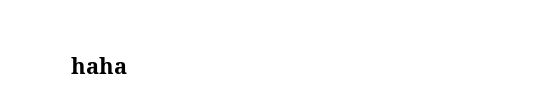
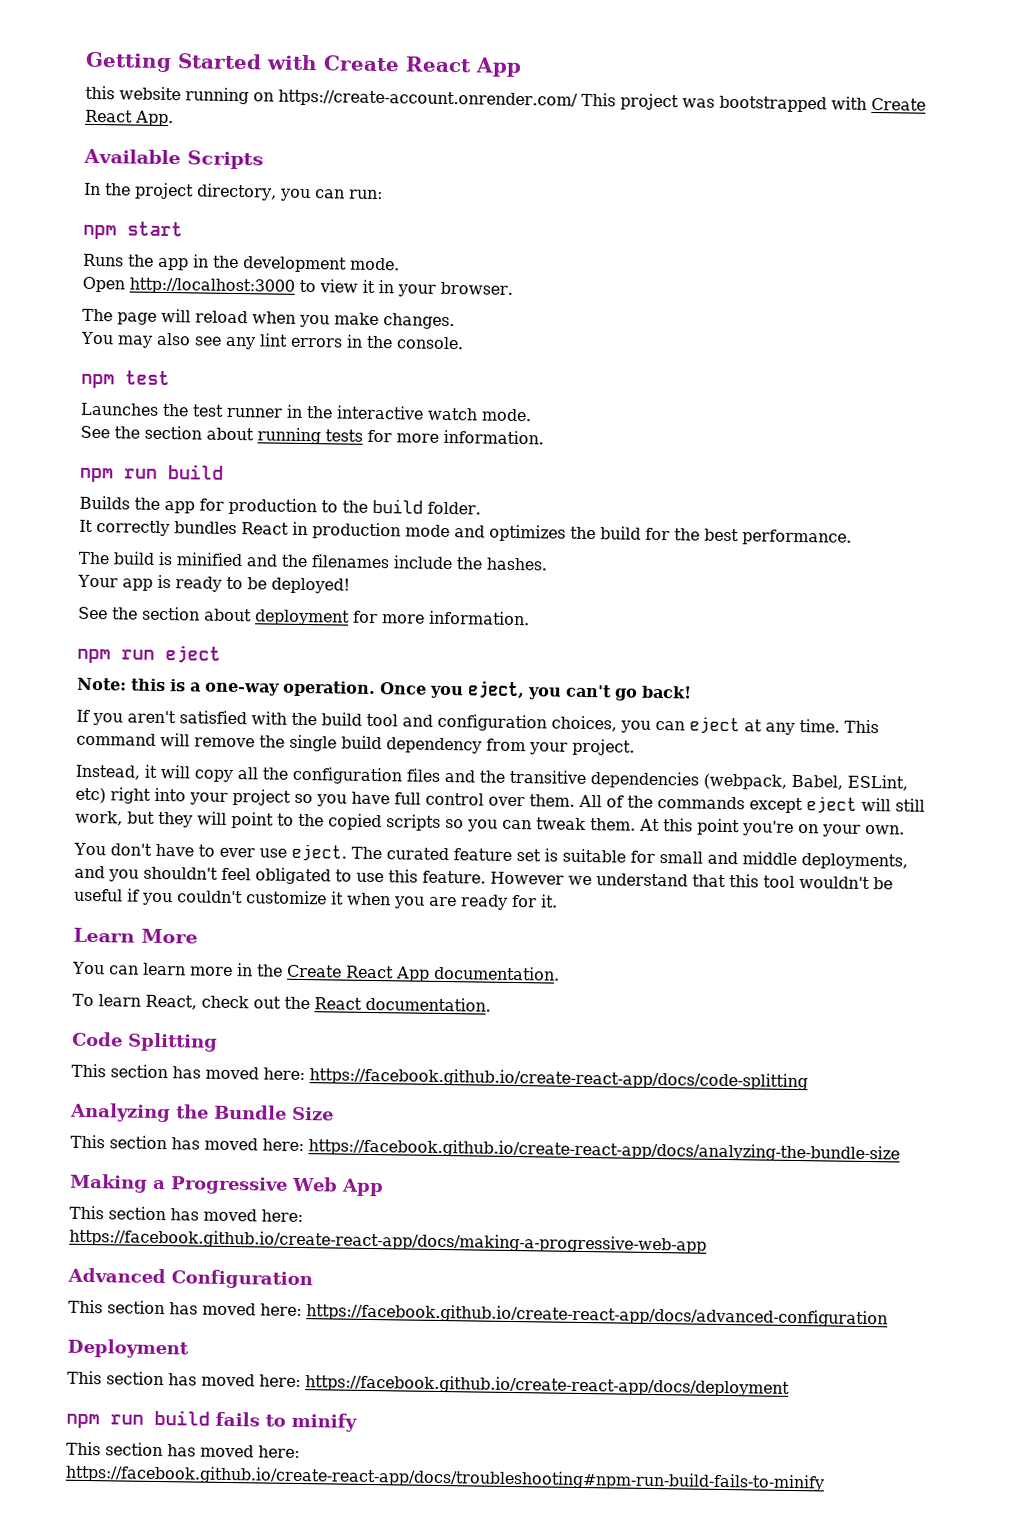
[71,57,127,74] haha -> [85,51,522,78] [85,85,926,113] [85,109,174,127] [83,148,264,170] [84,182,383,202] [83,221,183,240] [83,253,400,273] [82,276,513,297] [82,308,455,330] [80,331,464,350] [81,370,170,389] [80,402,532,422] [80,425,544,445] [80,464,224,483] [79,495,481,516] [79,519,852,546] [78,551,547,571] [77,574,350,594] [78,606,530,626] [77,645,221,664] [77,677,692,701] [76,709,879,735] [76,732,635,756] [75,764,908,791] [75,787,925,814] [75,810,905,837] [73,842,908,870] [74,865,893,890] [74,888,558,910] [73,927,198,944] [72,961,560,982] [72,993,491,1012] [72,1031,218,1052] [71,1063,808,1091] [69,1102,334,1123] [70,1134,900,1163] [69,1173,384,1197] [69,1205,303,1223] [69,1228,707,1254] [67,1267,313,1290] [68,1299,888,1328] [67,1338,189,1359] [67,1370,790,1397] [66,1409,357,1432] [66,1441,300,1459] [65,1464,825,1492] Getting Started with Create React App // this website running on https://create-account.onrender.com/ This project was bootstrapped with Create React App. // Available Scripts // In the project directory, you can run: // npm start // Runs the app in the development mode. // Open http://localhost:3000 to view it in your browser. // The page will reload when you make changes. // You may also see any lint errors in the console. // npm test // Launches the test runner in the interactive watch mode. // See the section about running tests for more information. // npm run build // Builds the app for production to the build folder. // It correctly bundles React in production mode and optimizes the build for the best performance. // The build is minified and the filenames include the hashes. // Your app is ready to be deployed! // See the section about deployment for more information. // npm run eject // Note: this is a one-way operation. Once you eject, you can't go back! // If you aren't satisfied with the build tool and configuration choices, you can eject at any time. This command will remove the single build dependency from your project. // Instead, it will copy all the configuration files and the transitive dependencies (webpack, Babel, ESLint, etc) right into your project so you have full control over them. All of the commands except eject will still work, but they will point to the copied scripts so you can tweak them. At this point you're on your own. // You don't have to ever use eject. The curated feature set is suitable for small and middle deployments, and you shouldn't feel obligated to use this feature. However we understand that this tool wouldn't be useful if you couldn't customize it when you are ready for it. // Learn More // You can learn more in the Create React App documentation. // To learn React, check out the React documentation. // Code Splitting // This section has moved here: https://facebook.github.io/create-react-app/docs/code-splitting // Analyzing the Bundle Size // This section has moved here: https://facebook.github.io/create-react-app/docs/analyzing-the-bundle-size // Making a Progressive Web App // This section has moved here: https://facebook.github.io/create-react-app/docs/making-a-progressive-web-app // Advanced Configuration // This section has moved here: https://facebook.github.io/create-react-app/docs/advanced-configuration // Deployment // This section has moved here: https://facebook.github.io/create-react-app/docs/deployment // npm run build fails to minify // This section has moved here: https://facebook.github.io/create-react-app/docs/troubleshooting#npm-run-build-fails-to-minify

